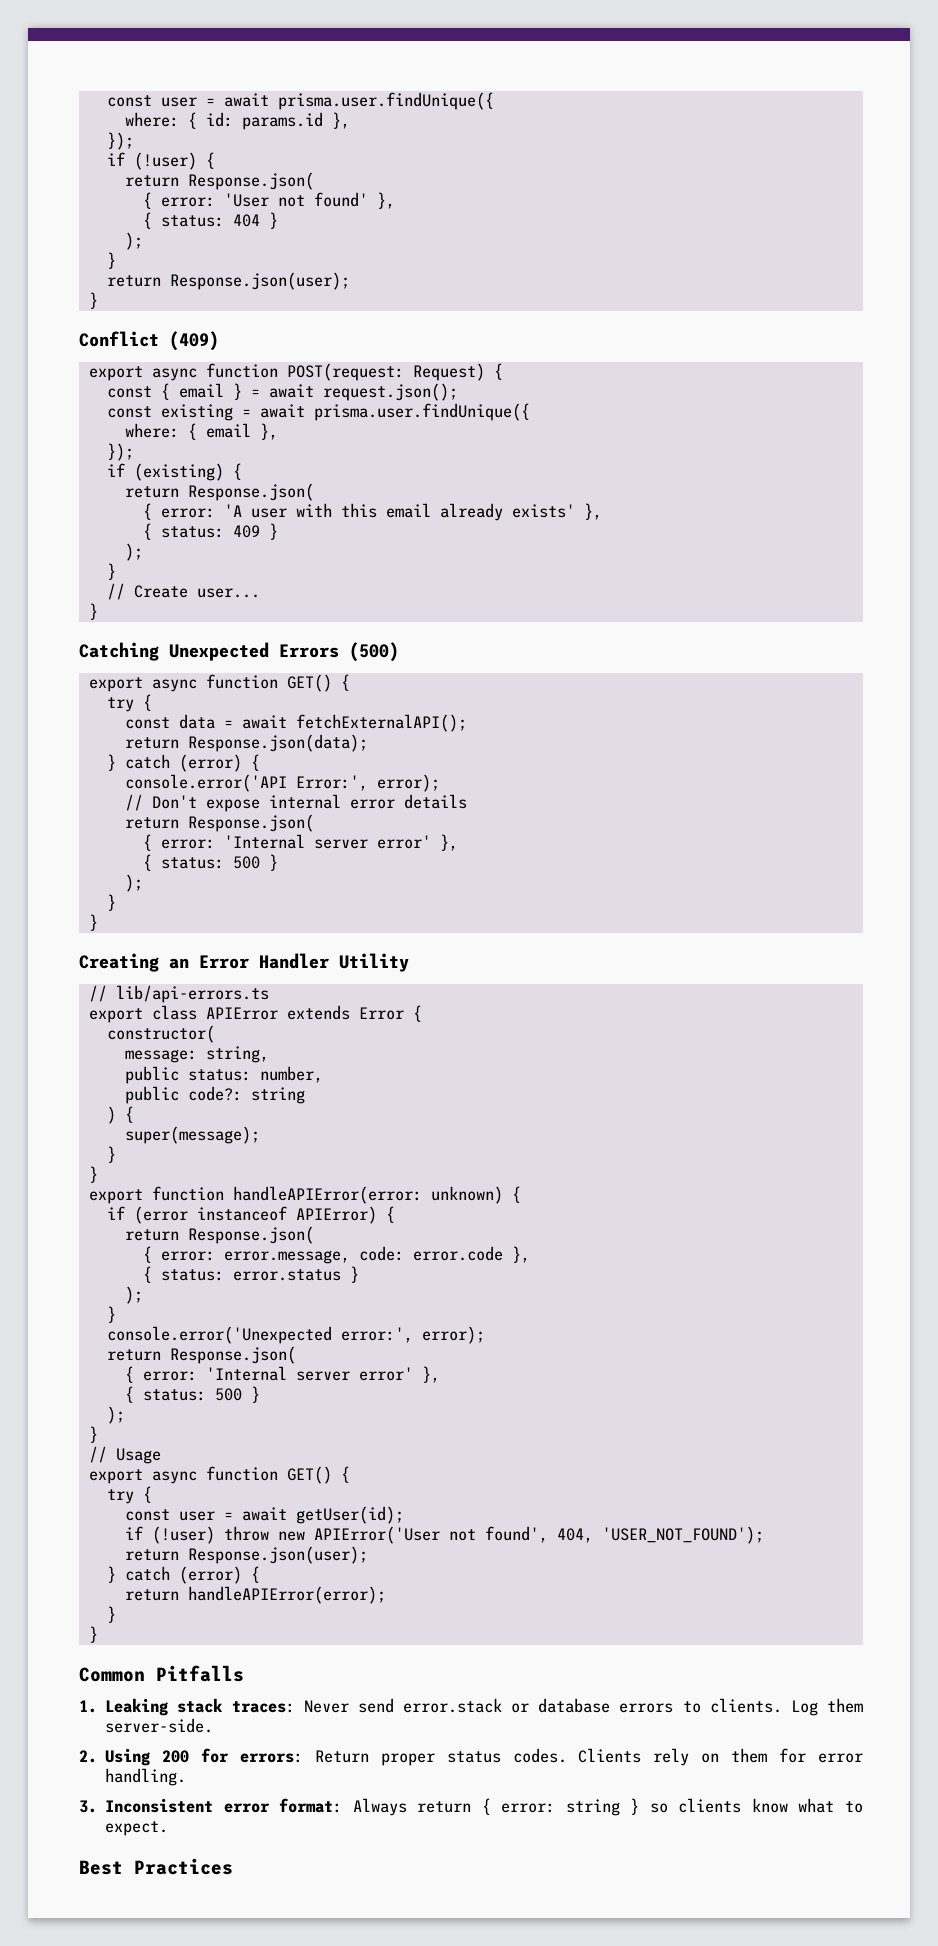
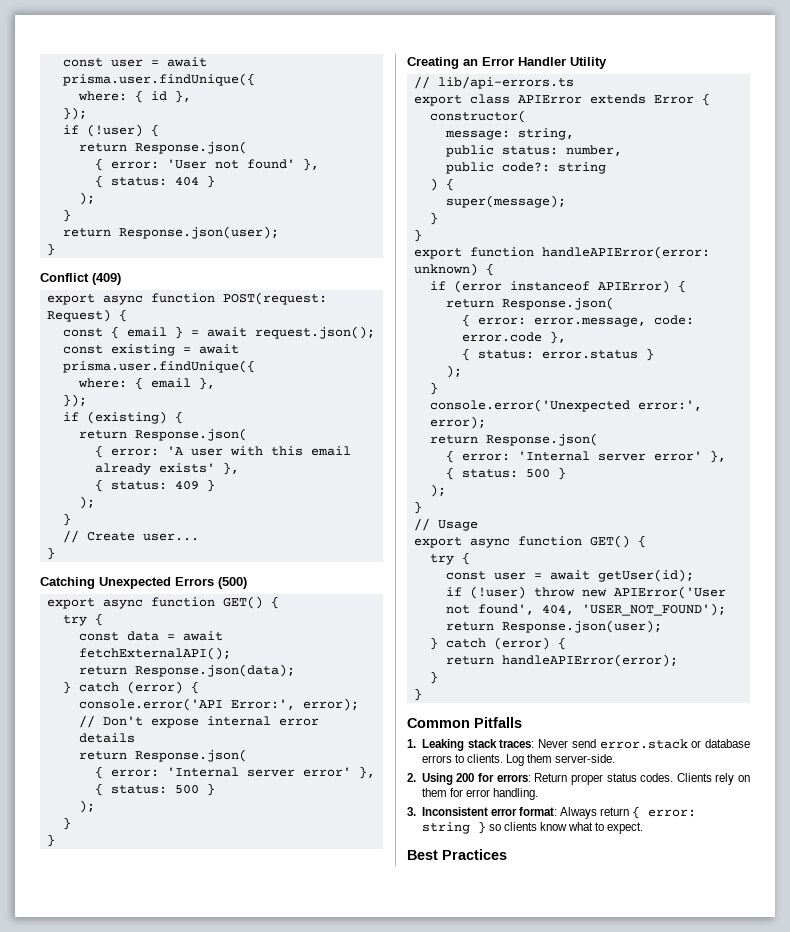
[205,112,323,130] id: params.id -> [150,91,167,101] id

